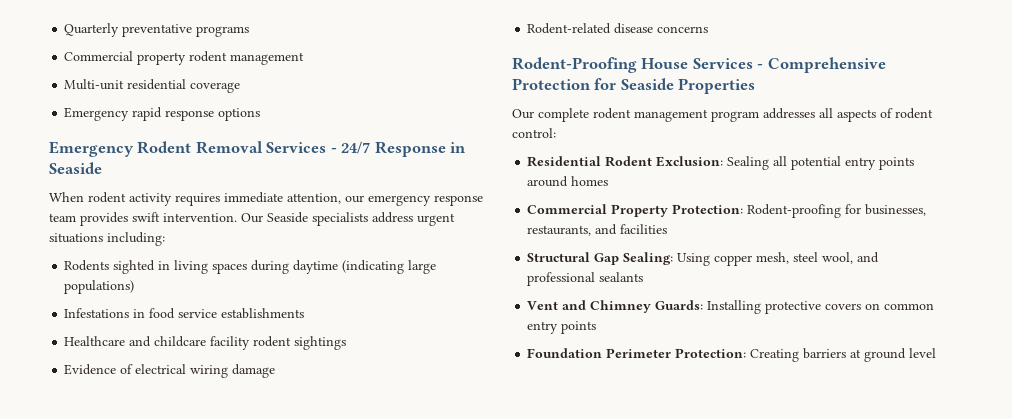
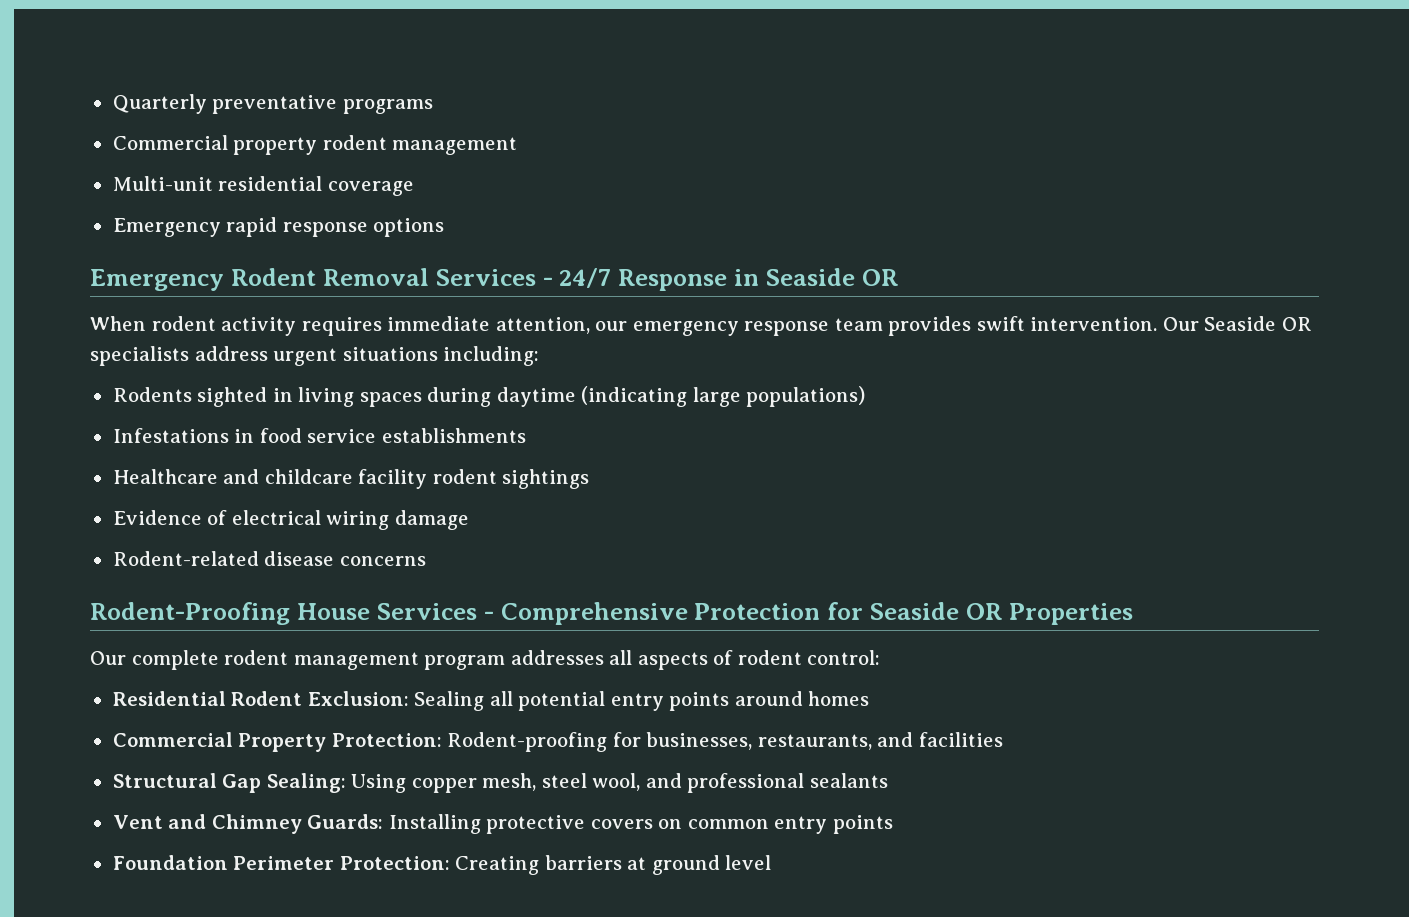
(102, 168) none -> [861,269,898,286] OR
(308, 217) none -> [1282,317,1313,331] OR
(674, 84) none -> [966,603,1003,620] OR

